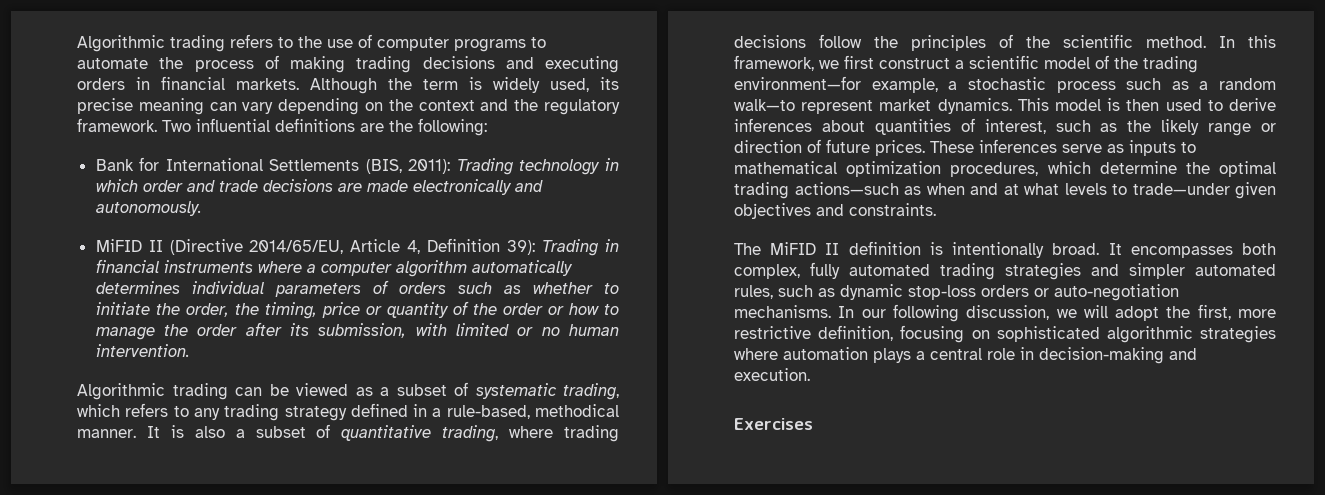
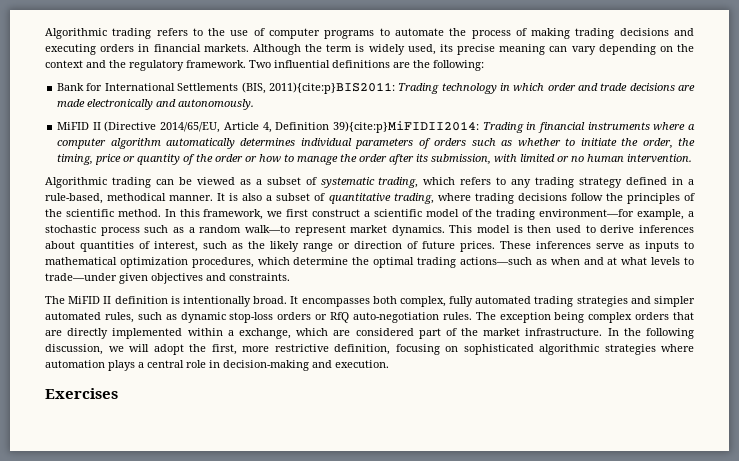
[408,159,451,174] 2011): -> [268,82,395,94] 2011){cite:p}BIS2011:
[507,240,536,255] 39): -> [332,121,479,133] 39){cite:p}MiFIDII2014:
[1054,284,1179,301] [734,305,886,318] auto-negotiation mechanisms. In our -> [330,312,694,323] [45,328,641,339] RfQ auto-negotiation rules. The exception being complex orders that are directly implemented within a exchange, which are considered part of the market infrastructure. In the

